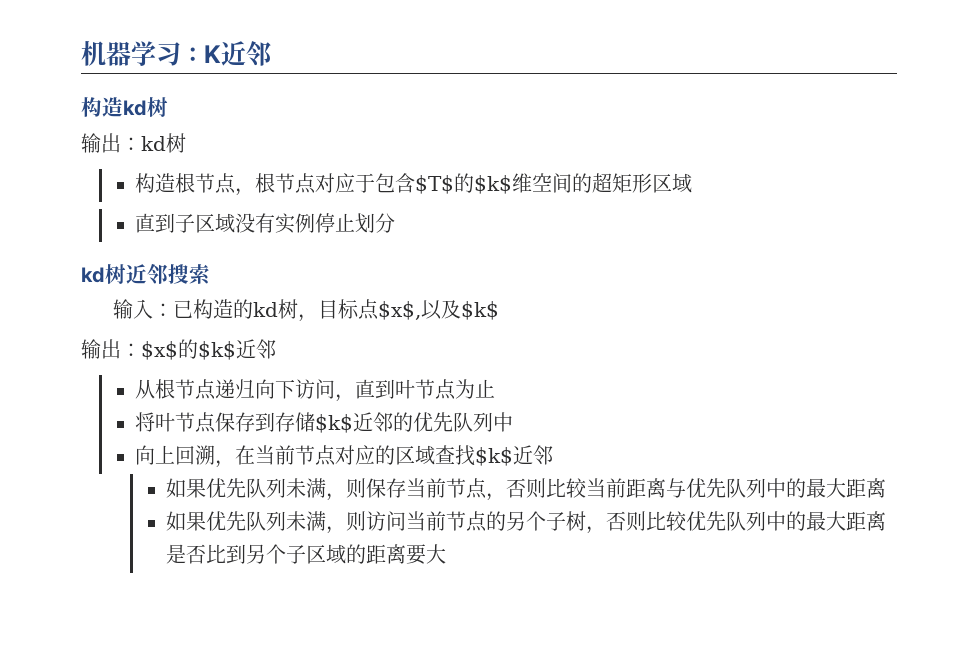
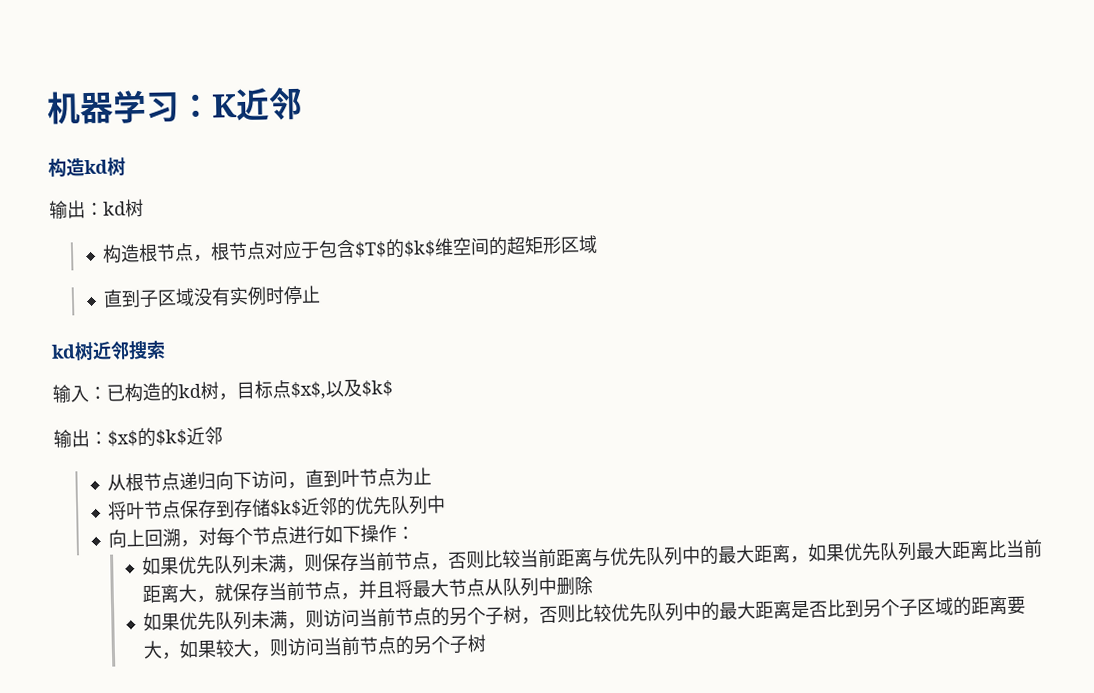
(315, 223) none -> [265,286,286,305] 时
[354,213,395,233] 划分 -> (322, 294) none
[234,445,553,466] 在当前节点对应的区域查找$k$近邻 -> [198,523,416,547] 对每个节点进行如下操作：
(887, 488) none -> [790,539,1044,564] [142,576,594,604] ，如果优先队列最大距离比当前距离大，就保存当前节点，并且将最大节点从队列中删除
(447, 554) none -> [161,634,488,660] ，如果较大，则访问当前节点的另个子树

